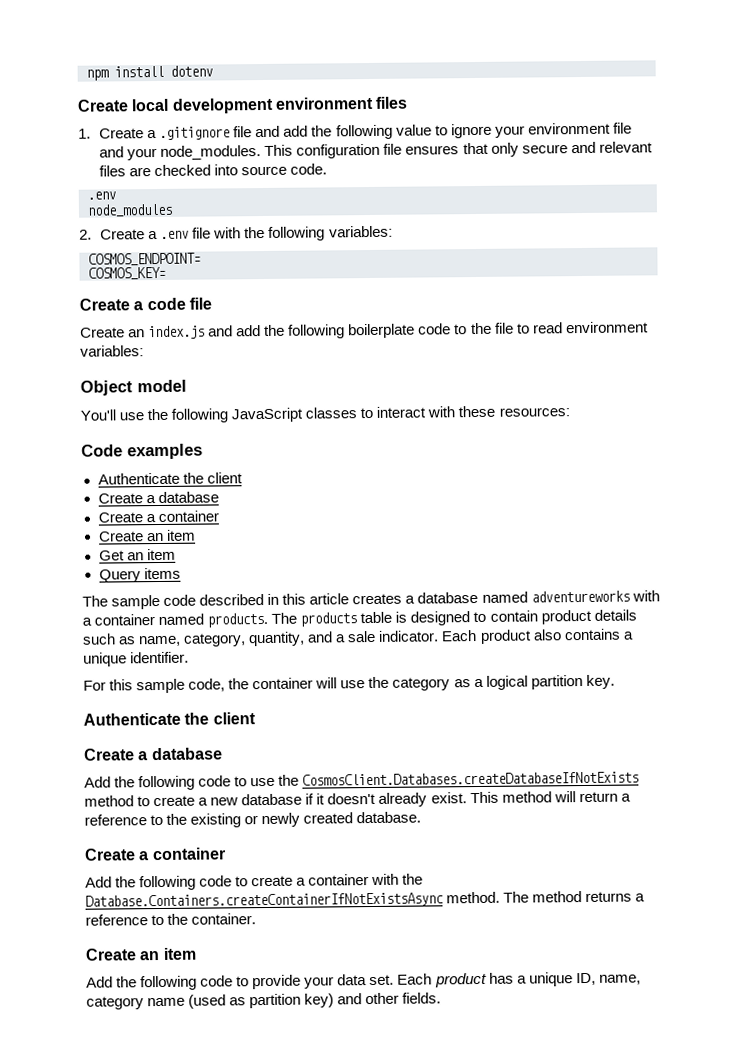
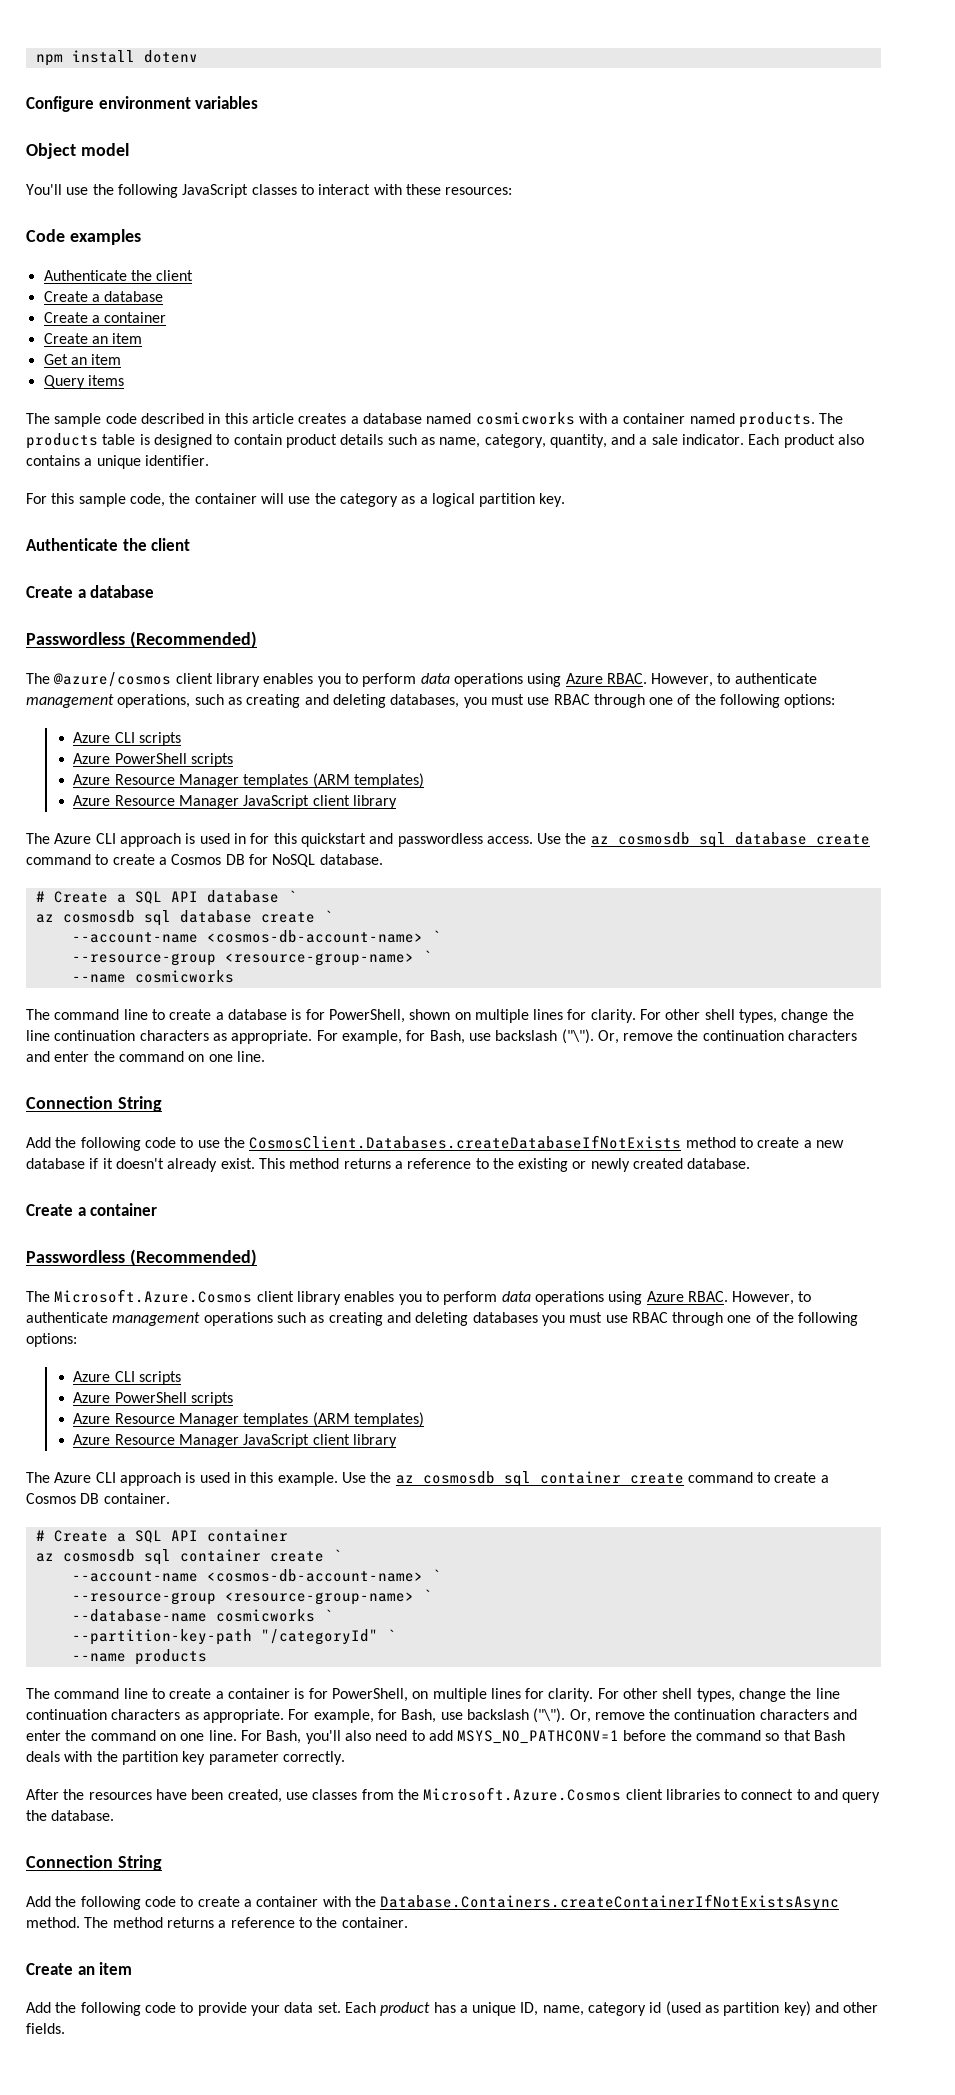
[77,96,409,114] [78,122,632,140] [99,141,653,161] [99,163,328,177] [87,191,116,200] [87,203,173,217] [79,225,393,241] [88,252,201,266] [88,266,166,280] [79,297,212,311] [80,321,649,340] [80,345,144,357] Create local development environment files // 1. Create a .gitignore file and add the following value to ignore your environment file and your node_modules. This configuration file ensures that only secure and relevant files are checked into source code. // .env // node_modules // 2. Create a .env file with the following variables: // COSMOS_ENDPOINT= // COSMOS_KEY= // Create a code file // Create an index.js and add the following boilerplate code to the file to read environment variables: -> [26,96,259,112] Configure environment variables
[530,590,630,603] adventureworks -> [475,412,575,425] cosmicworks
(223, 754) none -> [26,631,257,648] [26,672,817,687] [26,694,836,708] [73,732,181,746] [73,753,233,767] [73,773,424,788] [73,795,397,809] [26,832,870,848] [26,854,383,867] [35,890,297,904] [35,910,333,926] [71,930,441,943] [71,950,432,966] [71,970,234,983] [26,1009,854,1023] [26,1029,858,1044] [26,1051,265,1062] [26,1096,162,1112] // Passwordless (Recommended) // The @azure/cosmos client library enables you to perform data operations using Azure RBAC. However, to authenticate management operations, such as creating and deleting databases, you must use RBAC through one of the following options: // Azure CLI scripts // Azure PowerShell scripts // Azure Resource Manager templates (ARM templates) // Azure Resource Manager JavaScript client library // The Azure CLI approach is used in for this quickstart and passwordless access. Use the az cosmosdb sql database create command to create a Cosmos DB for NoSQL database. // # Create a SQL API database ` // az cosmosdb sql database create ` // --account-name <cosmos-db-account-name> ` // --resource-group <resource-group-name> ` // --name cosmicworks // The command line to create a database is for PowerShell, shown on multiple lines for clarity. For other shell types, change the line continuation characters as appropriate. For example, for Bash, use backslash ("\"). Or, remove the continuation characters and enter the command on one line. // Connection String
[553,791,618,803] will return -> [343,1158,391,1169] returns
(226, 854) none -> [26,1249,257,1266] [26,1289,812,1305] [26,1312,859,1326] [26,1333,77,1347] [73,1371,181,1385] [73,1392,233,1406] [73,1412,424,1427] [73,1434,397,1448] [26,1471,829,1487] [26,1493,170,1504] [35,1529,288,1543] [35,1549,342,1565] [71,1569,441,1582] [71,1589,432,1605] [71,1609,333,1622] [71,1629,396,1645] [71,1649,207,1665] [26,1688,840,1702] [26,1708,858,1723] [26,1730,846,1744] [26,1751,345,1765] [26,1787,881,1803] [26,1810,115,1821] [26,1855,162,1871] // Passwordless (Recommended) // The Microsoft.Azure.Cosmos client library enables you to perform data operations using Azure RBAC. However, to authenticate management operations such as creating and deleting databases you must use RBAC through one of the following options: // Azure CLI scripts // Azure PowerShell scripts // Azure Resource Manager templates (ARM templates) // Azure Resource Manager JavaScript client library // The Azure CLI approach is used in this example. Use the az cosmosdb sql container create command to create a Cosmos DB container. // # Create a SQL API container // az cosmosdb sql container create ` // --account-name <cosmos-db-account-name> ` // --resource-group <resource-group-name> ` // --database-name cosmicworks ` // --partition-key-path "/categoryId" ` // --name products // The command line to create a container is for PowerShell, on multiple lines for clarity. For other shell types, change the line continuation characters as appropriate. For example, for Bash, use backslash ("\"). Or, remove the continuation characters and enter the command on one line. For Bash, you'll also need to add MSYS_NO_PATHCONV=1 before the command so that Bash deals with the partition key parameter correctly. // After the resources have been created, use classes from the Microsoft.Azure.Cosmos client libraries to connect to and query the database. // Connection String
[147,997,186,1007] name -> [649,2002,662,2013] id

